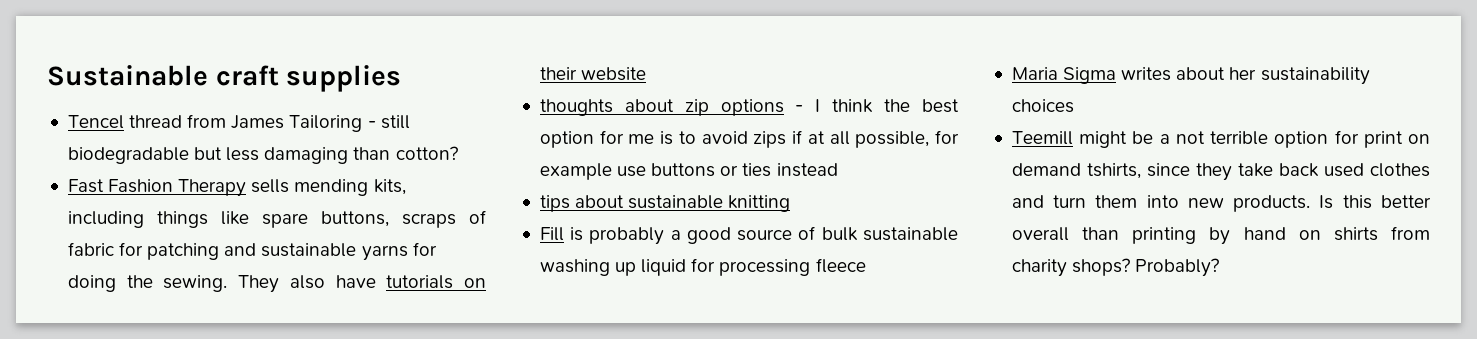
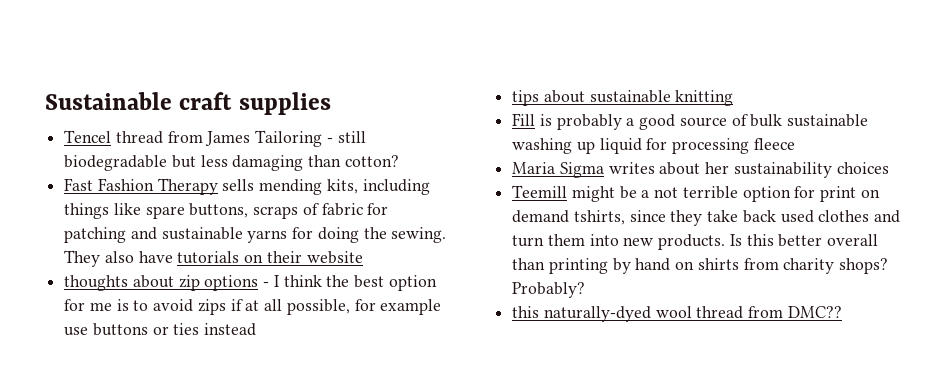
(1220, 267) none -> [512,306,842,322] // this naturally-dyed wool thread from DMC??

